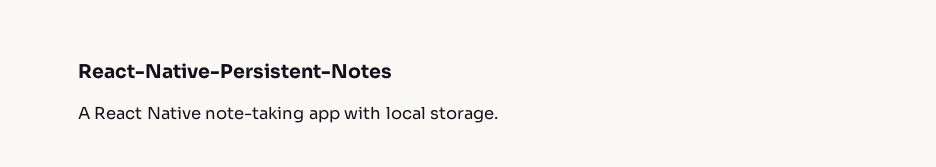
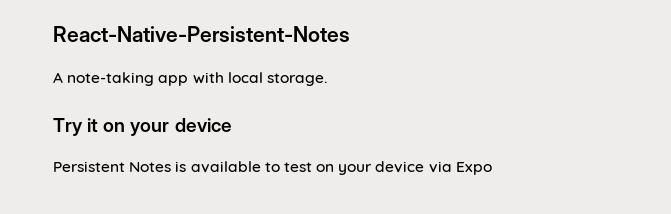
[94,106,201,120] React Native -> (63, 77) none
(499, 115) none -> [53,118,232,136] [53,161,492,175] // Try it on your device // Persistent Notes is available to test on your device via Expo

